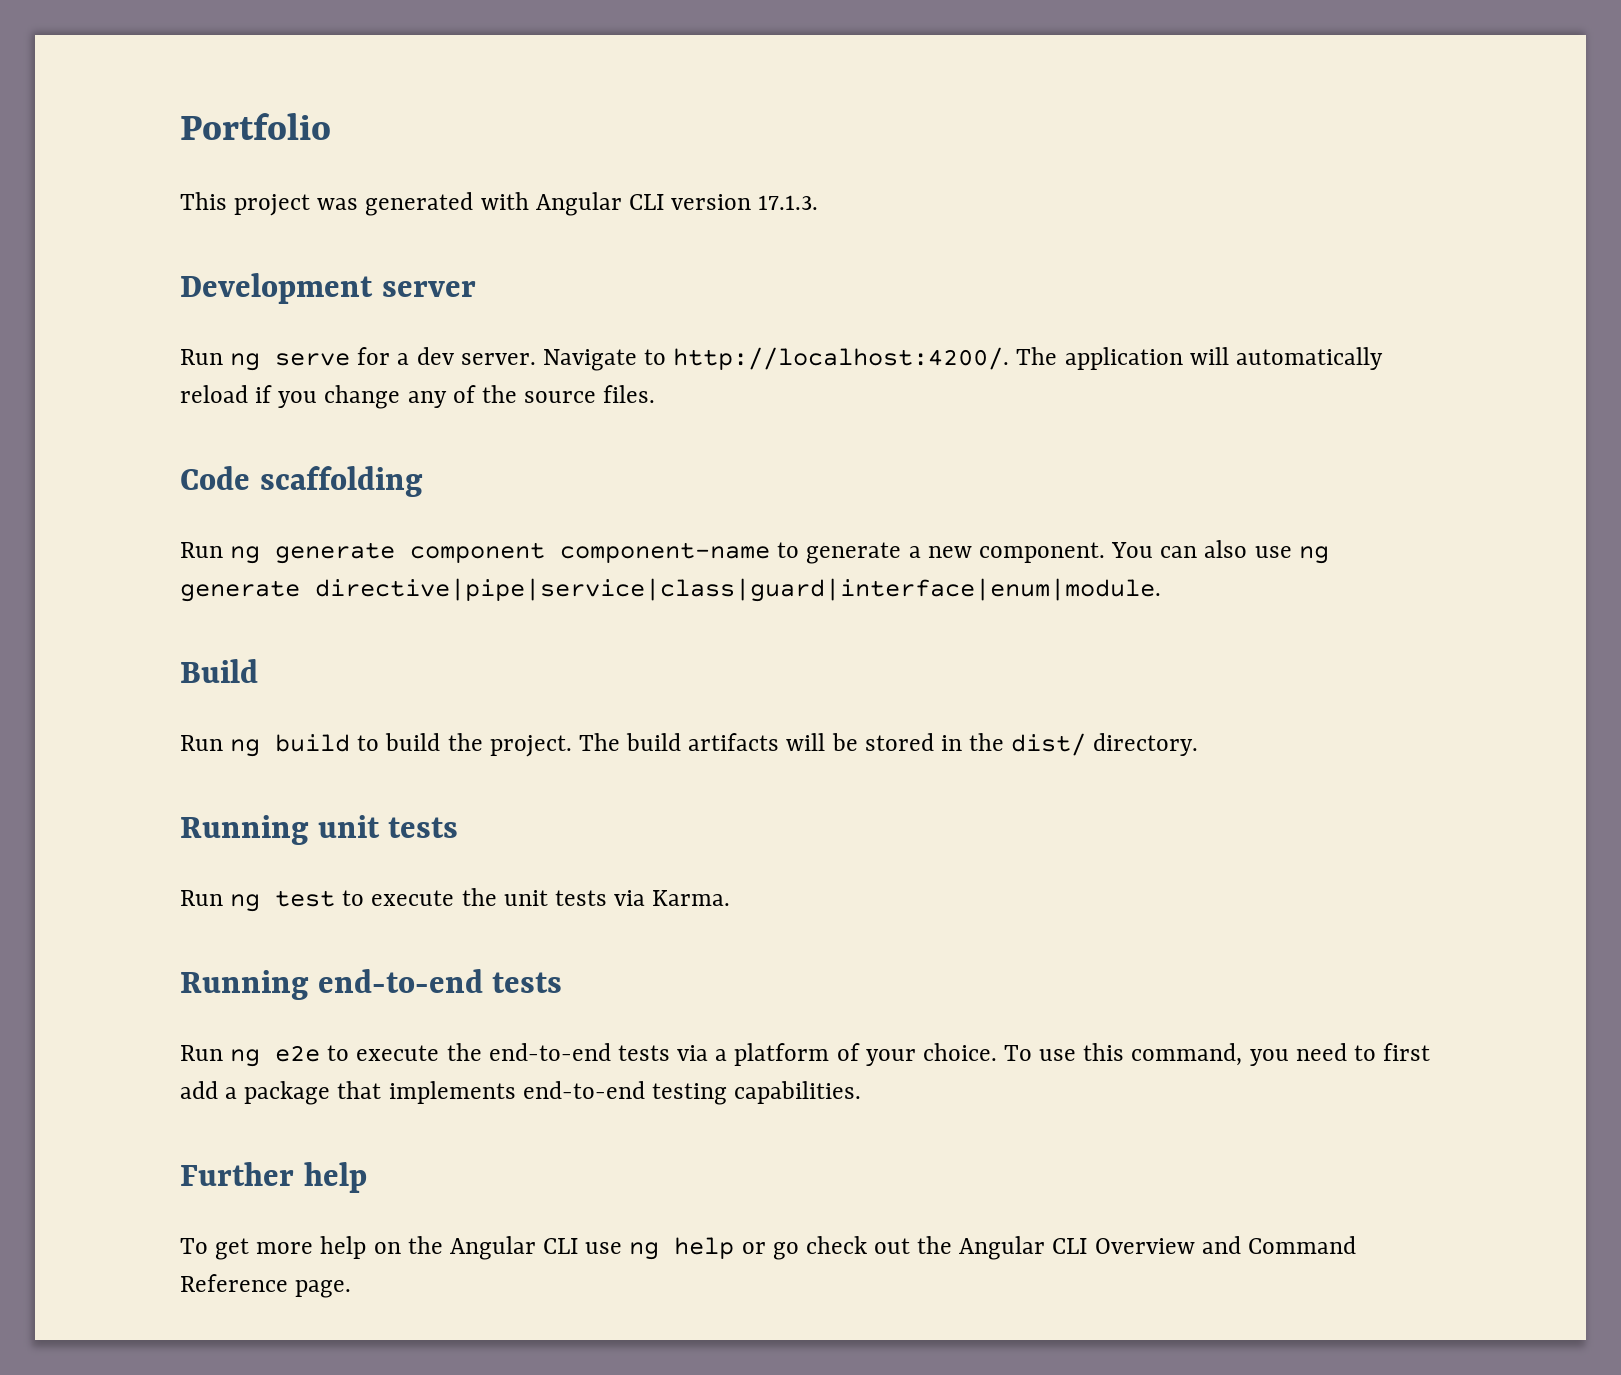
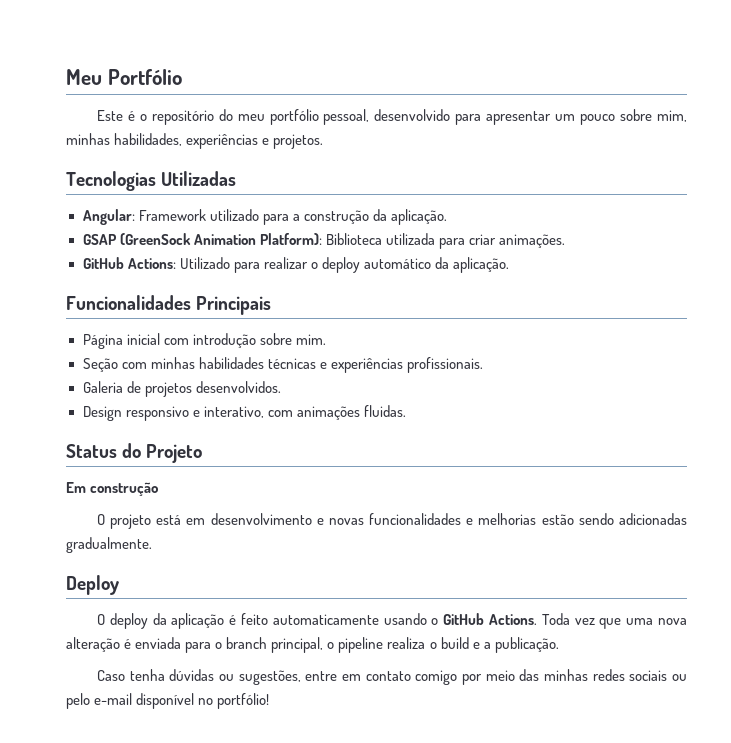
[180,113,331,140] [180,192,819,216] [180,273,476,304] [180,347,1383,371] [180,385,656,409] [180,466,423,497] [180,540,1329,564] [180,578,1161,602] [180,659,258,683] [180,733,1199,757] [180,815,459,845] [180,888,731,912] [180,969,563,1000] [180,1043,1431,1067] [180,1081,862,1105] [180,1162,367,1193] [180,1236,1356,1260] [180,1274,352,1298] Portfolio // This project was generated with Angular CLI version 17.1.3. // Development server // Run ng serve for a dev server. Navigate to http://localhost:4200/. The application will automatically reload if you change any of the source files. // Code scaffolding // Run ng generate component component-name to generate a new component. You can also use ng generate directive|pipe|service|class|guard|interface|enum|module. // Build // Run ng build to build the project. The build artifacts will be stored in the dist/ directory. // Running unit tests // Run ng test to execute the unit tests via Karma. // Running end-to-end tests // Run ng e2e to execute the end-to-end tests via a platform of your choice. To use this command, you need to first add a package that implements end-to-end testing capabilities. // Further help // To get more help on the Angular CLI use ng help or go check out the Angular CLI Overview and Command Reference page. -> [66,69,182,85] [96,109,688,125] [66,133,324,149] [66,171,237,191] [82,209,447,225] [82,233,565,249] [82,257,509,273] [66,295,272,315] [82,333,326,349] [82,357,483,373] [82,381,281,397] [82,405,406,421] [66,443,203,463] [66,482,159,496] [96,513,687,529] [66,537,152,553] [66,575,119,595] [96,613,688,629] [66,637,559,653] [96,669,687,685] [66,693,270,709] Meu Portfólio // Este é o repositório do meu portfólio pessoal, desenvolvido para apresentar um pouco sobre mim, minhas habilidades, experiências e projetos. // Tecnologias Utilizadas // Angular: Framework utilizado para a construção da aplicação. // GSAP (GreenSock Animation Platform): Biblioteca utilizada para criar animações. // GitHub Actions: Utilizado para realizar o deploy automático da aplicação. // Funcionalidades Principais // Página inicial com introdução sobre mim. // Seção com minhas habilidades técnicas e experiências profissionais. // Galeria de projetos desenvolvidos. // Design responsivo e interativo, com animações fluidas. // Status do Projeto // Em construção // O projeto está em desenvolvimento e novas funcionalidades e melhorias estão sendo adicionadas gradualmente. // Deploy // O deploy da aplicação é feito automaticamente usando o GitHub Actions. Toda vez que uma nova alteração é enviada para o branch principal, o pipeline realiza o build e a publicação. // Caso tenha dúvidas ou sugestões, entre em contato comigo por meio das minhas redes sociais ou pelo e-mail disponível no portfólio!

